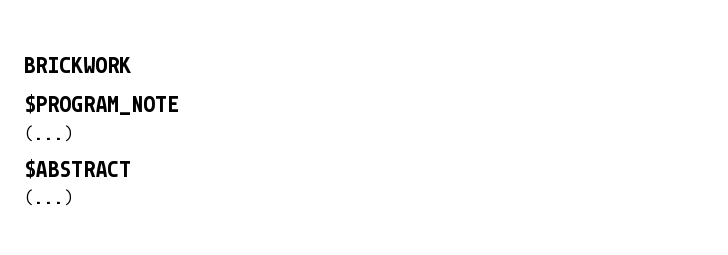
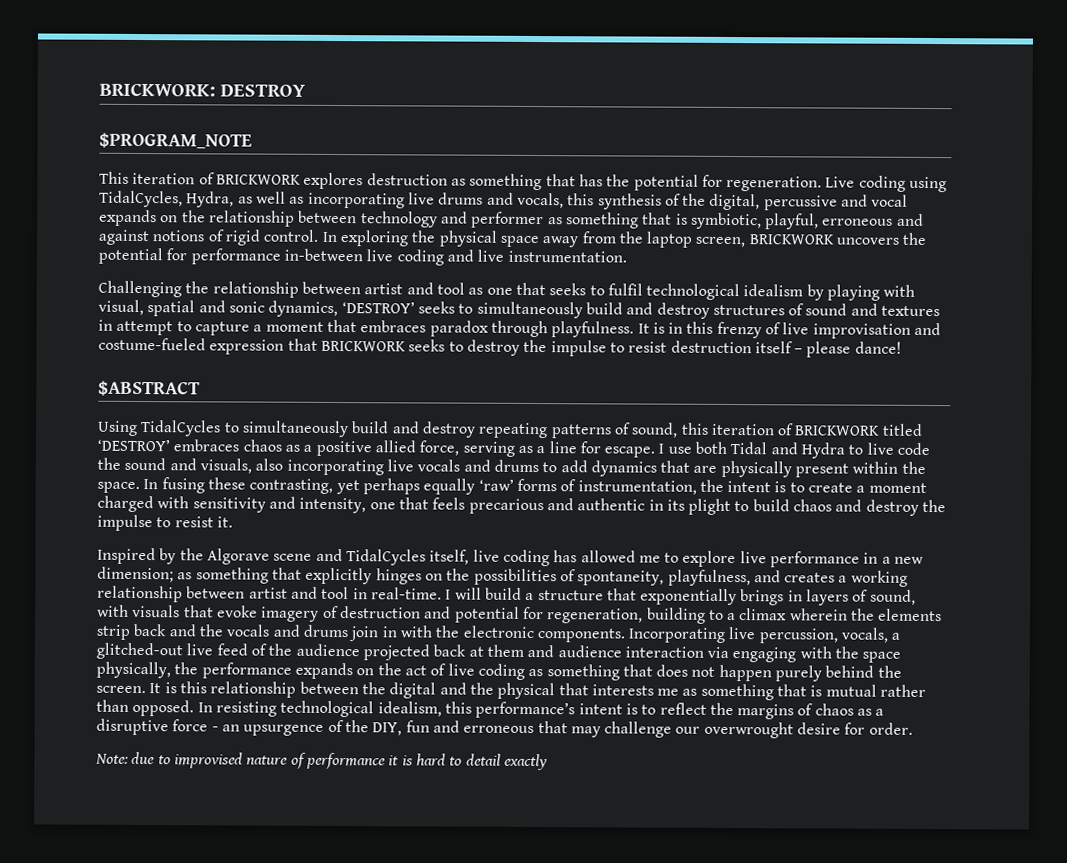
[23,57,131,73] BRICKWORK -> [99,82,307,97] BRICKWORK: DESTROY
[23,125,73,142] [23,159,131,179] [23,189,73,206] (...) // $ABSTRACT // (...) -> [99,171,948,193] [99,190,909,211] [99,209,924,230] [98,229,928,248] [98,247,627,266] [98,280,916,301] [98,299,941,319] [98,319,942,339] [98,337,902,358] [98,380,200,397] [97,420,923,439] [97,438,931,459] [97,457,926,478] [97,477,927,495] [97,495,947,516] [97,514,233,532] [97,547,925,568] [97,566,908,587] [97,585,916,606] [97,604,943,624] [96,623,901,644] [96,642,902,663] [96,661,902,682] [96,681,927,701] [96,699,885,720] [96,718,913,739] [95,751,548,771] This iteration of BRICKWORK explores destruction as something that has the potential for regeneration. Live coding using TidalCycles, Hydra, as well as incorporating live drums and vocals, this synthesis of the digital, percussive and vocal expands on the relationship between technology and performer as something that is symbiotic, playful, erroneous and against notions of rigid control. In exploring the physical space away from the laptop screen, BRICKWORK uncovers the potential for performance in-between live coding and live instrumentation. // Challenging the relationship between artist and tool as one that seeks to fulfil technological idealism by playing with visual, spatial and sonic dynamics, ‘DESTROY’ seeks to simultaneously build and destroy structures of sound and textures in attempt to capture a moment that embraces paradox through playfulness. It is in this frenzy of live improvisation and costume-fueled expression that BRICKWORK seeks to destroy the impulse to resist destruction itself – please dance! // $ABSTRACT // Using TidalCycles to simultaneously build and destroy repeating patterns of sound, this iteration of BRICKWORK titled ‘DESTROY’ embraces chaos as a positive allied force, serving as a line for escape. I use both Tidal and Hydra to live code the sound and visuals, also incorporating live vocals and drums to add dynamics that are physically present within the space. In fusing these contrasting, yet perhaps equally ‘raw’ forms of instrumentation, the intent is to create a moment charged with sensitivity and intensity, one that feels precarious and authentic in its plight to build chaos and destroy the impulse to resist it. // Inspired by the Algorave scene and TidalCycles itself, live coding has allowed me to explore live performance in a new dimension; as something that explicitly hinges on the possibilities of spontaneity, playfulness, and creates a working relationship between artist and tool in real-time. I will build a structure that exponentially brings in layers of sound, with visuals that evoke imagery of destruction and potential for regeneration, building to a climax wherein the elements strip back and the vocals and drums join in with the electronic components. Incorporating live percussion, vocals, a glitched-out live feed of the audience projected back at them and audience interaction via engaging with the space physically, the performance expands on the act of live coding as something that does not happen purely behind the screen. It is this relationship between the digital and the physical that interests me as something that is mutual rather than opposed. In resisting technological idealism, this performance’s intent is to reflect the margins of chaos as a disruptive force - an upsurgence of the DIY, fun and erroneous that may challenge our overwrought desire for order. // Note: due to improvised nature of performance it is hard to detail exactly

